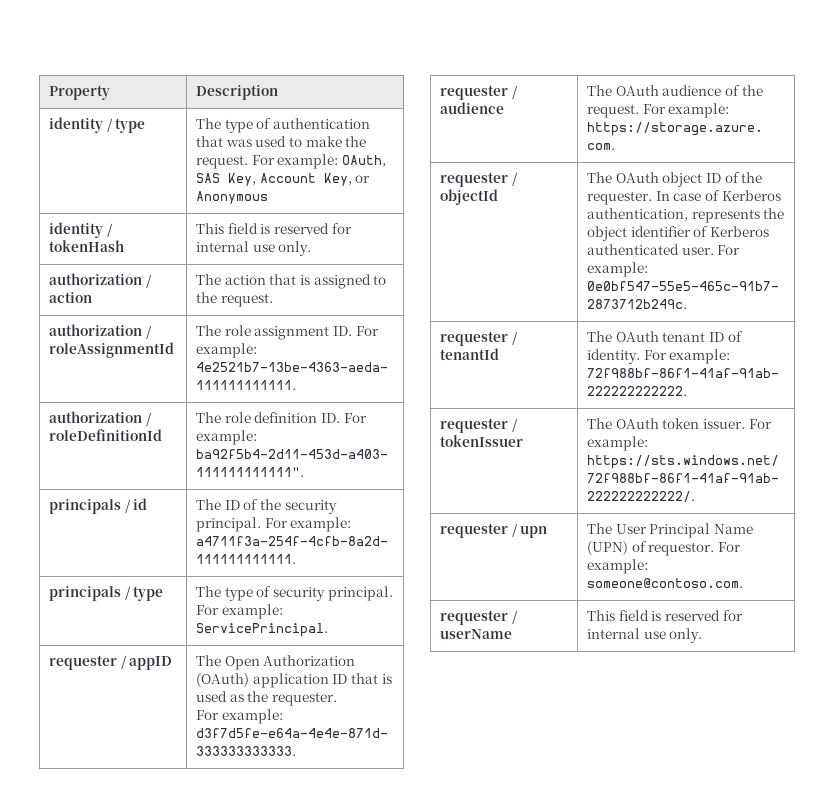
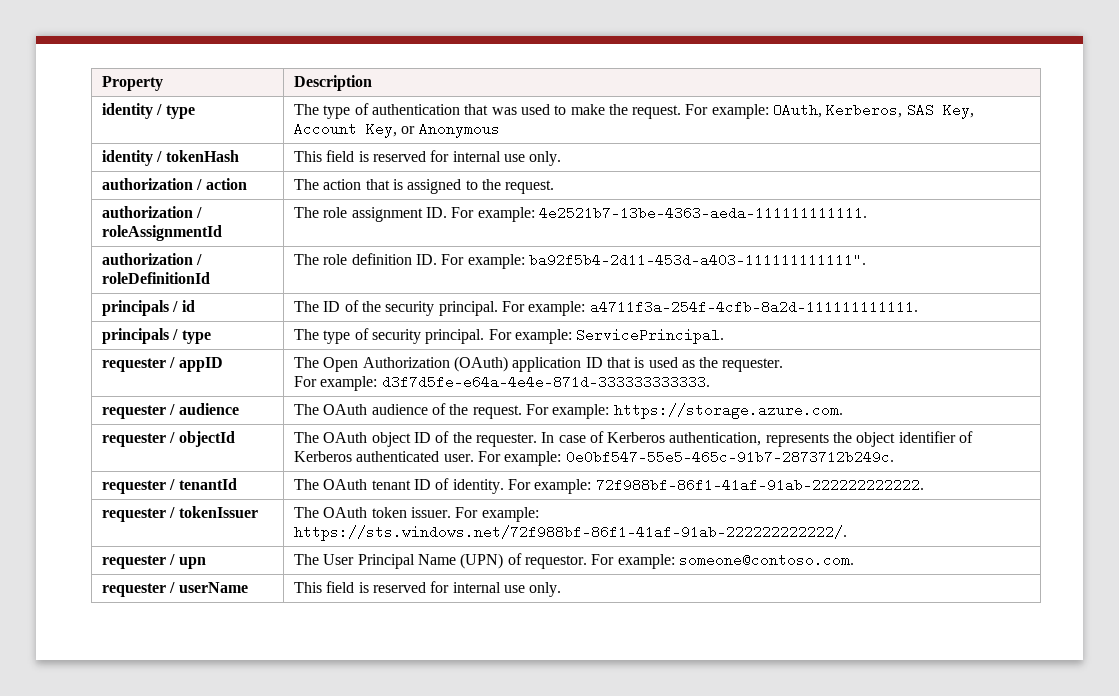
(387, 161) none -> [826,103,903,118] Kerberos,

